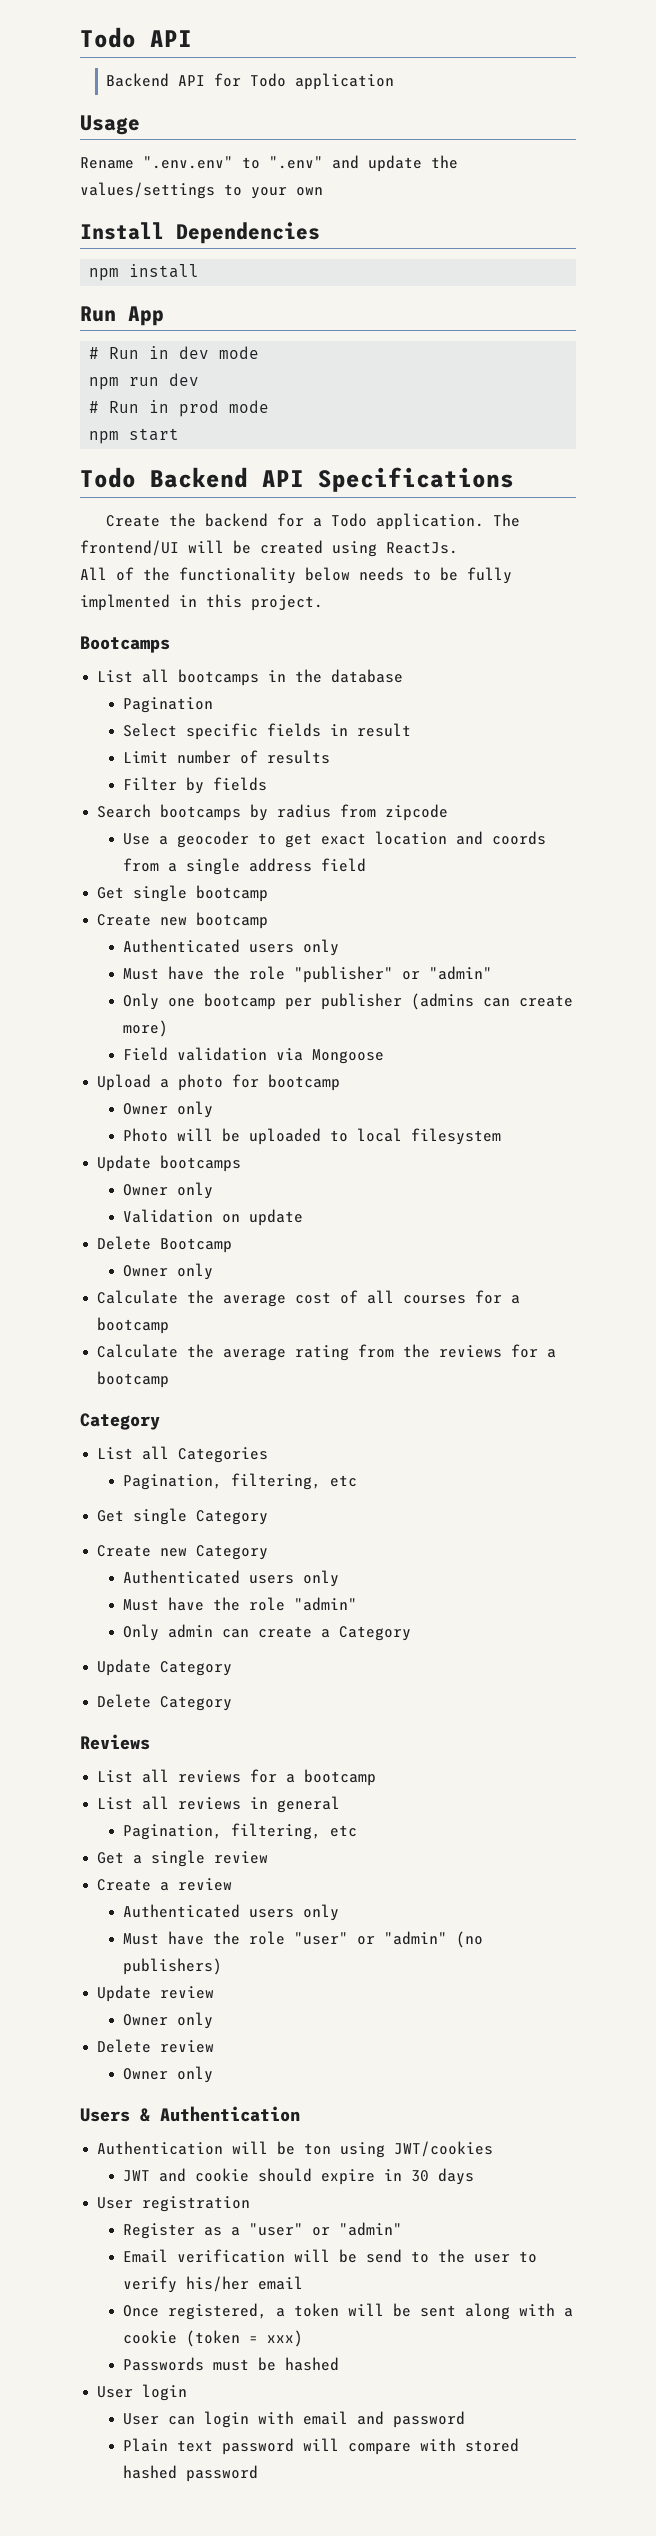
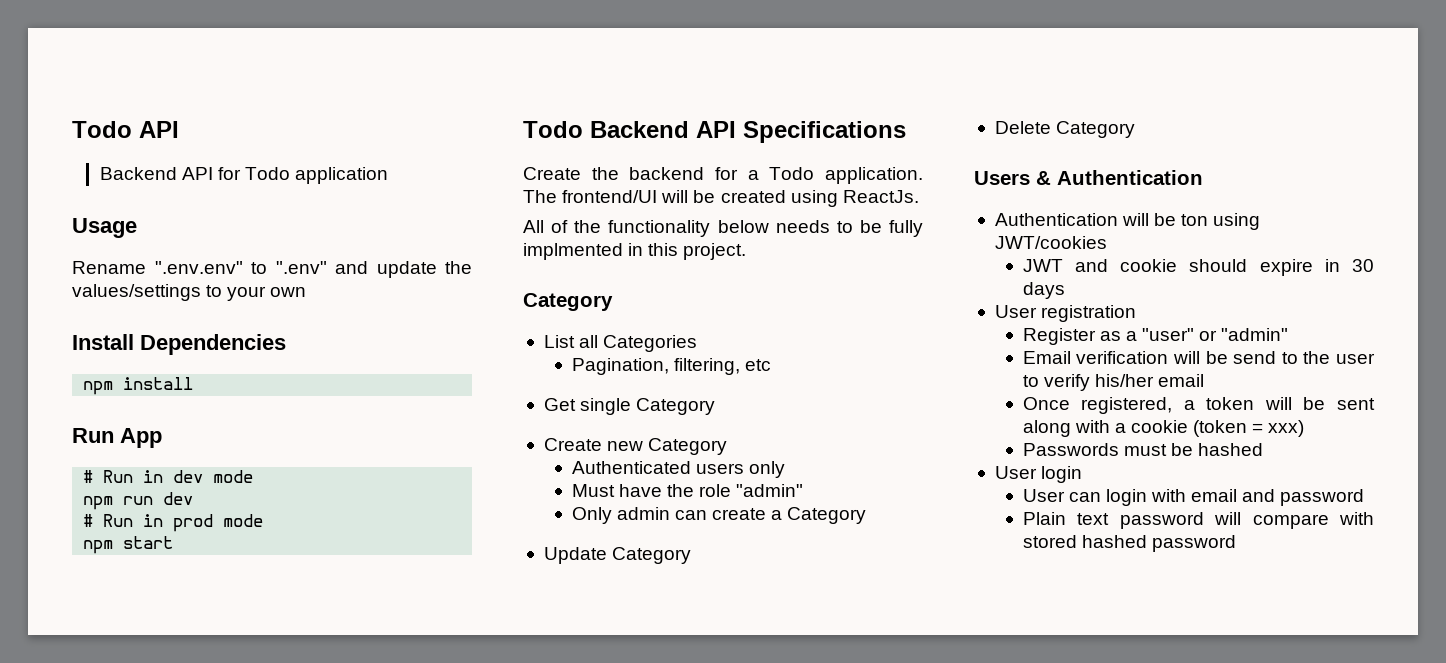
[80,636,170,653] [97,669,404,686] [123,697,214,713] [123,723,412,740] [123,750,331,764] [123,777,268,794] [97,804,449,821] [123,831,547,848] [123,858,367,875] [97,885,269,902] [97,912,269,929] [123,939,340,956] [123,966,493,983] [123,993,574,1010] [123,1020,169,1037] [123,1047,385,1064] [97,1074,341,1091] [123,1101,214,1118] [123,1128,502,1145] [97,1155,242,1172] [123,1182,214,1199] [123,1209,304,1226] [97,1236,233,1253] [123,1263,214,1280] [97,1290,521,1307] [97,1317,170,1334] [97,1344,557,1361] [97,1371,170,1388] // Bootcamps // List all bootcamps in the database // Pagination // Select specific fields in result // Limit number of results // Filter by fields // Search bootcamps by radius from zipcode // Use a geocoder to get exact location and coords from a single address field // Get single bootcamp // Create new bootcamp // Authenticated users only // Must have the role "publisher" or "admin" // Only one bootcamp per publisher (admins can create more) // Field validation via Mongoose // Upload a photo for bootcamp // Owner only // Photo will be uploaded to local filesystem // Update bootcamps // Owner only // Validation on update // Delete Bootcamp // Owner only // Calculate the average cost of all courses for a bootcamp // Calculate the average rating from the reviews for a bootcamp -> (747, 251) none
[80,1734,150,1750] [97,1769,377,1786] [97,1796,341,1813] [123,1823,358,1840] [97,1850,269,1867] [97,1878,233,1891] [123,1904,340,1921] [123,1931,484,1948] [123,1958,223,1975] [97,1985,215,2002] [123,2012,214,2029] [97,2039,215,2053] [123,2066,214,2083] // Reviews // List all reviews for a bootcamp // List all reviews in general // Pagination, filtering, etc // Get a single review // Create a review // Authenticated users only // Must have the role "user" or "admin" (no publishers) // Update review // Owner only // Delete review // Owner only -> (1136, 129) none

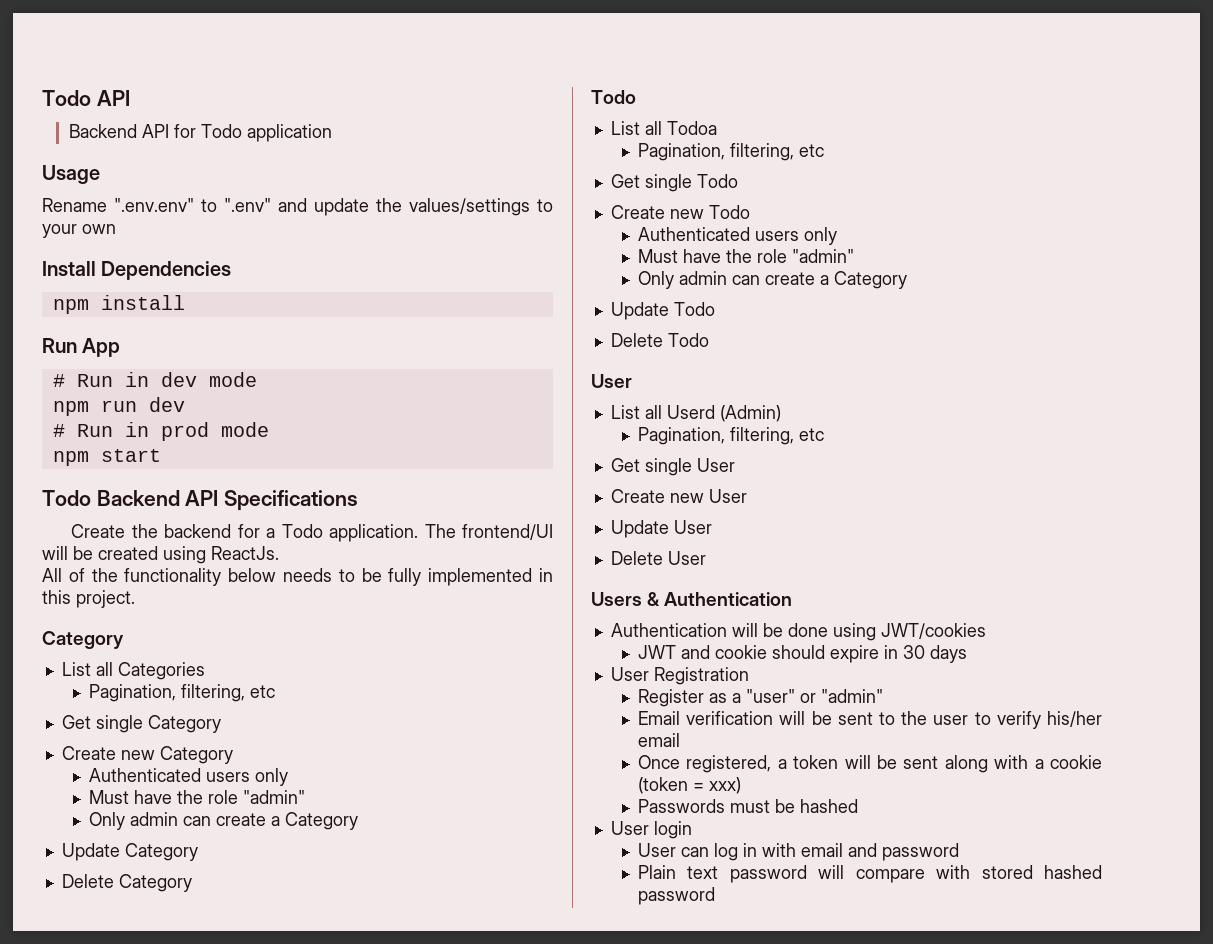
[523,243,623,260] implmented -> [428,568,533,586] implemented
(1136, 129) none -> [591,90,636,104] [610,121,717,135] [637,143,824,161] [610,174,738,192] [610,205,750,219] [637,227,837,245] [637,249,854,263] [637,271,907,289] [610,302,715,320] [610,333,709,347] [591,374,632,388] [610,405,781,422] [637,427,824,445] [610,458,735,476] [610,489,747,503] [610,520,712,538] [610,551,706,565] // Todo // List all Todoa // Pagination, filtering, etc // Get single Todo // Create new Todo // Authenticated users only // Must have the role "admin" // Only admin can create a Category // Update Todo // Delete Todo // User // List all Userd (Admin) // Pagination, filtering, etc // Get single User // Create new User // Update User // Delete User
[1181,214,1209,226] ton -> [787,623,828,637] done
[1041,305,1137,322] registration -> [653,667,749,685] Registration
[1233,351,1277,364] send -> [837,712,873,725] sent
[1105,489,1147,506] login -> [713,843,757,861] log in

